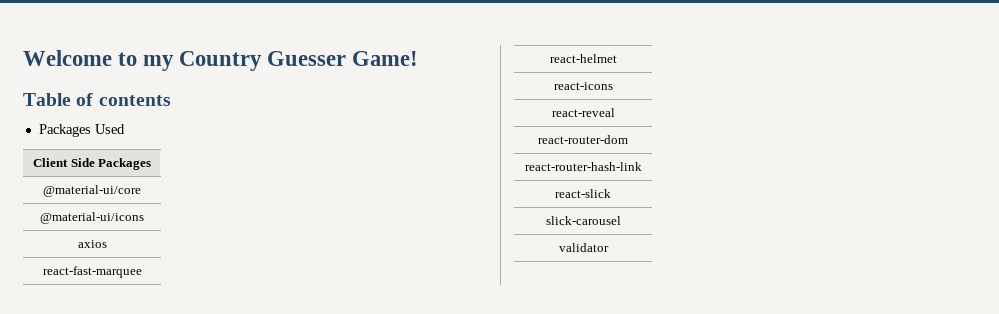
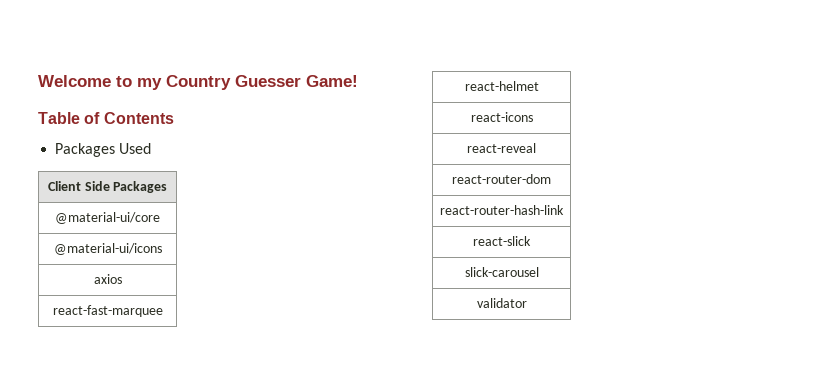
[98,95,171,106] contents -> [103,112,174,124] Contents

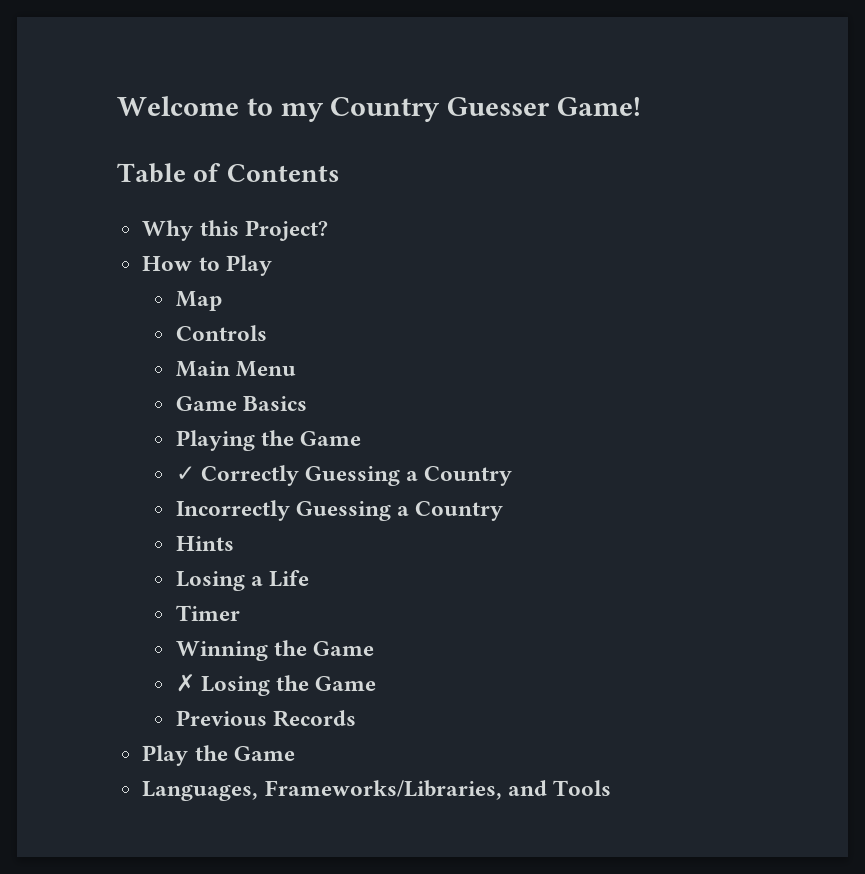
[55,143,152,157] [47,181,168,193] [55,212,160,224] [53,243,162,255] [93,274,122,284] [52,305,163,317] [464,81,539,91] [470,112,533,122] [467,143,536,153] [452,174,551,184] [440,205,564,215] [473,236,531,246] [464,267,539,277] [476,298,527,308] Packages Used // Client Side Packages // @material-ui/core // @material-ui/icons // axios // react-fast-marquee // react-helmet // react-icons // react-reveal // react-router-dom // react-router-hash-link // react-slick // slick-carousel // validator -> [142,220,328,241] [142,255,272,276] [175,291,222,311] [175,325,267,341] [175,361,296,377] [175,396,307,411] [175,430,361,451] [175,465,513,486] [175,500,504,521] [175,536,234,551] [175,570,309,591] [175,605,240,621] [175,640,374,661] [175,674,377,696] [175,710,356,727] [142,745,295,766] [142,780,611,801] Why this Project? // How to Play // Map // Controls // Main Menu // Game Basics // Playing the Game // ✓ Correctly Guessing a Country // Incorrectly Guessing a Country // Hints // Losing a Life // Timer // Winning the Game // ✗ Losing the Game // Previous Records // Play the Game // Languages, Frameworks/Libraries, and Tools

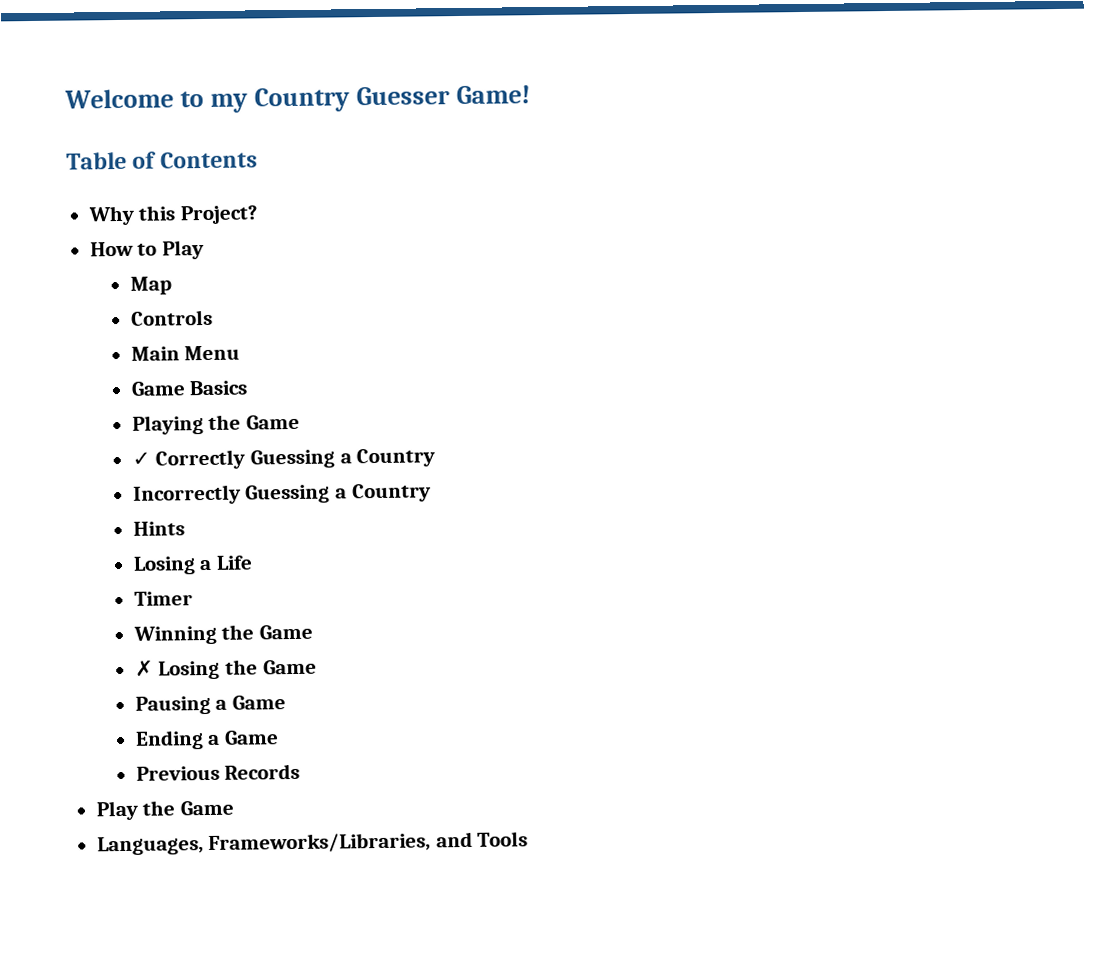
(377, 683) none -> [134,695,286,715] [134,730,279,750] // Pausing a Game // Ending a Game

